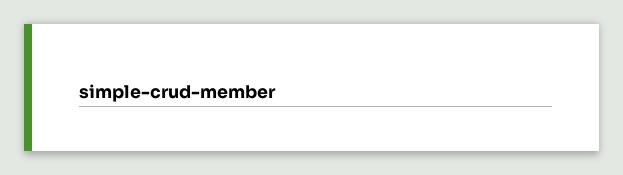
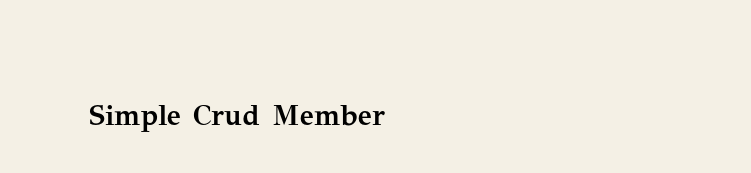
[79,84,276,102] simple-crud-member -> [89,104,385,132] Simple Crud Member

